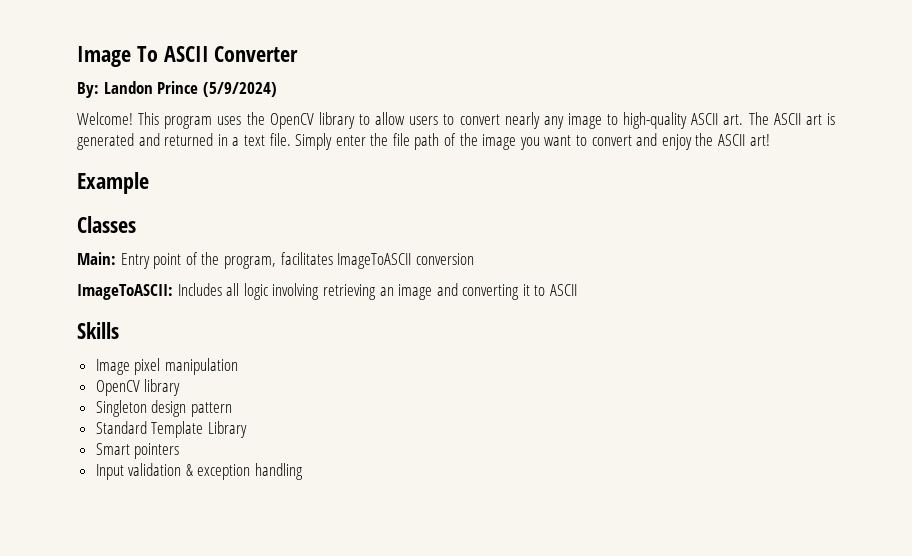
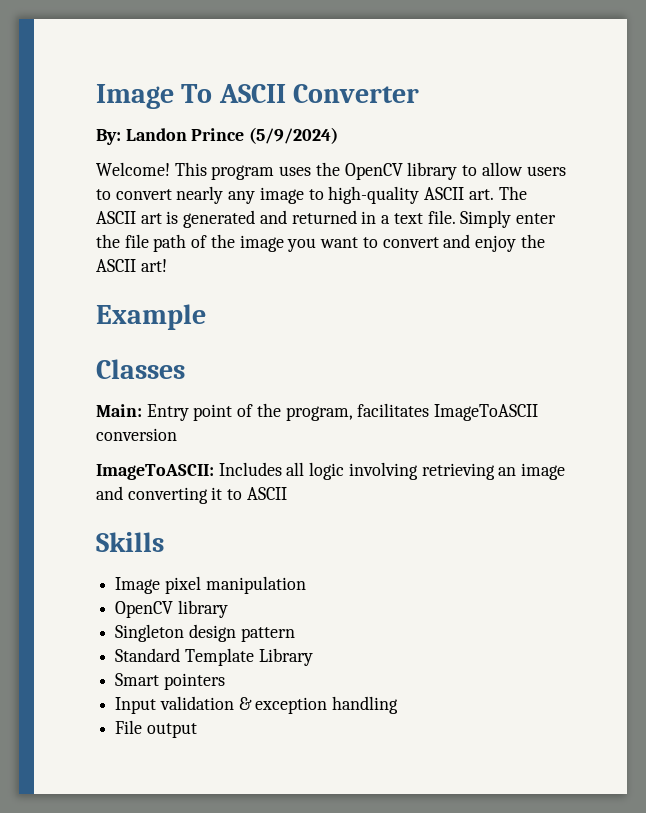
(304, 471) none -> [115,720,197,738] // File output

